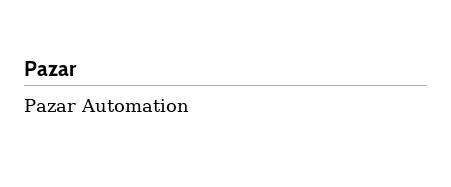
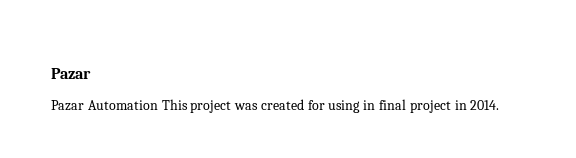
(189, 105) none -> [161,99,500,113] This project was created for using in final project in 2014.

